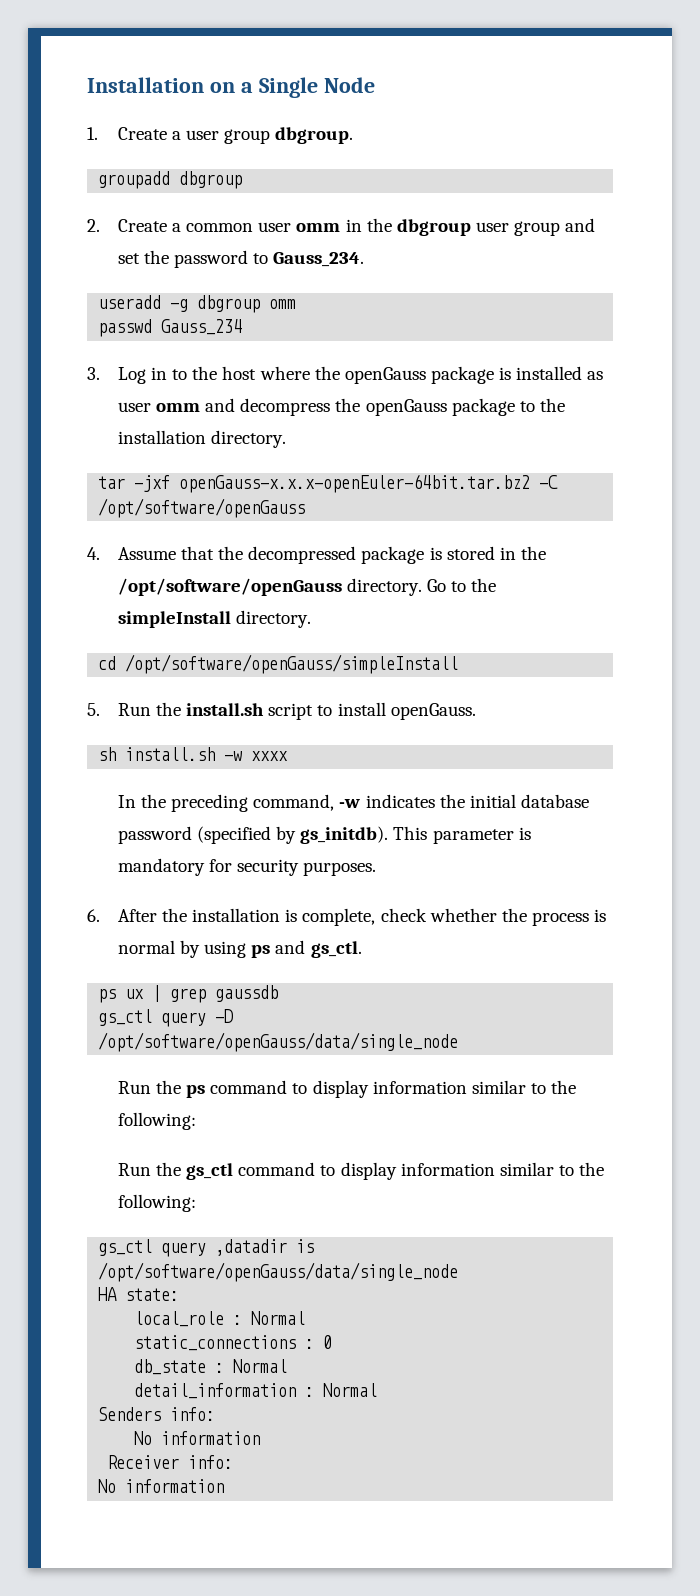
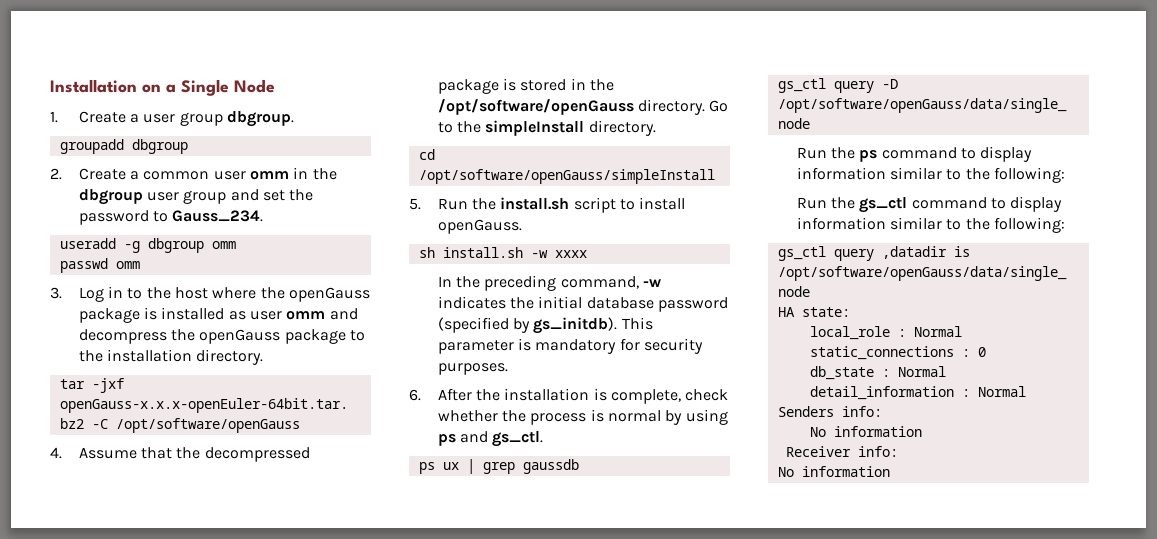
[161,319,243,335] Gauss_234 -> [115,261,140,269] omm

